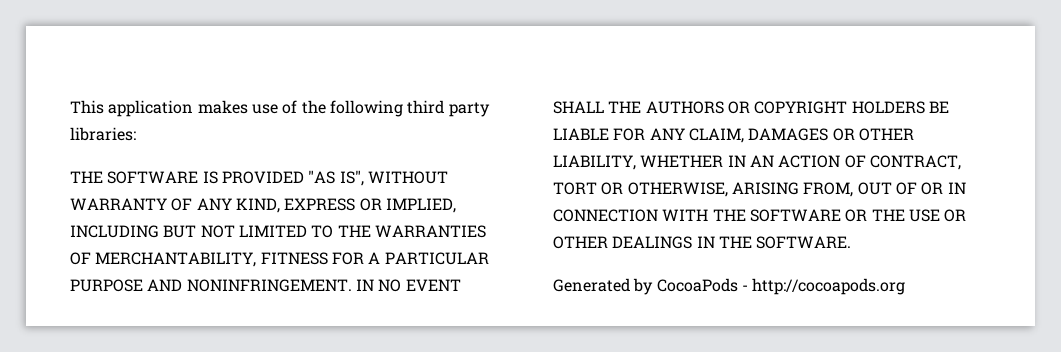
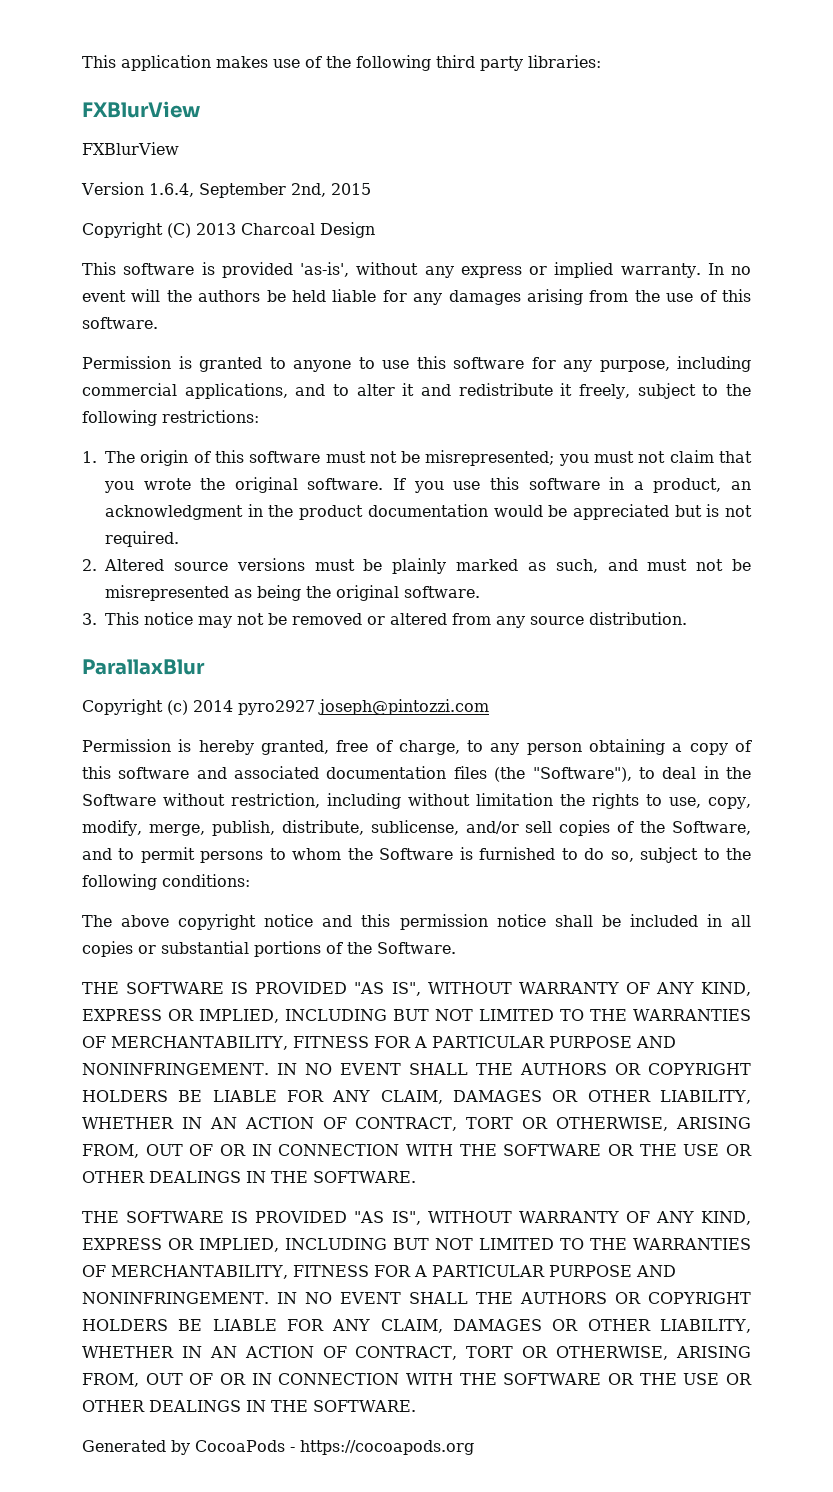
(136, 134) none -> [82,101,200,118] [82,142,179,155] [81,182,371,198] [82,222,375,238] [82,262,752,278] [82,289,751,305] [82,317,158,329] [82,356,751,372] [82,383,751,399] [82,410,259,426] [82,450,752,466] [104,477,752,493] [105,504,752,520] [105,531,179,547] [82,558,751,574] [105,585,480,601] [82,612,687,628] [82,659,205,675] [82,699,489,715] [82,739,752,755] [82,766,752,782] [82,793,752,809] [82,820,751,836] [82,847,751,863] [82,874,250,890] [82,914,752,930] [82,941,456,957] [82,982,751,996] [82,1009,752,1023] [82,1036,676,1050] [82,1063,751,1075] [82,1090,752,1104] [82,1117,751,1131] [82,1144,752,1158] [82,1171,416,1183] // FXBlurView // FXBlurView // Version 1.6.4, September 2nd, 2015 // Copyright (C) 2013 Charcoal Design // This software is provided 'as-is', without any express or implied warranty. In no event will the authors be held liable for any damages arising from the use of this software. // Permission is granted to anyone to use this software for any purpose, including commercial applications, and to alter it and redistribute it freely, subject to the following restrictions: // 1. The origin of this software must not be misrepresented; you must not claim that you wrote the original software. If you use this software in a product, an acknowledgment in the product documentation would be appreciated but is not required. // 2. Altered source versions must be plainly marked as such, and must not be misrepresented as being the original software. // 3. This notice may not be removed or altered from any source distribution. // ParallaxBlur // Copyright (c) 2014 pyro2927 joseph@pintozzi.com // Permission is hereby granted, free of charge, to any person obtaining a copy of this software and associated documentation files (the "Software"), to deal in the Software without restriction, including without limitation the rights to use, copy, modify, merge, publish, distribute, sublicense, and/or sell copies of the Software, and to permit persons to whom the Software is furnished to do so, subject to the following conditions: // The above copyright notice and this permission notice shall be included in all copies or substantial portions of the Software. // THE SOFTWARE IS PROVIDED "AS IS", WITHOUT WARRANTY OF ANY KIND, EXPRESS OR IMPLIED, INCLUDING BUT NOT LIMITED TO THE WARRANTIES OF MERCHANTABILITY, FITNESS FOR A PARTICULAR PURPOSE AND NONINFRINGEMENT. IN NO EVENT SHALL THE AUTHORS OR COPYRIGHT HOLDERS BE LIABLE FOR ANY CLAIM, DAMAGES OR OTHER LIABILITY, WHETHER IN AN ACTION OF CONTRACT, TORT OR OTHERWISE, ARISING FROM, OUT OF OR IN CONNECTION WITH THE SOFTWARE OR THE USE OR OTHER DEALINGS IN THE SOFTWARE.
[752,278,906,295] http://cocoapods.org -> [300,1440,474,1455] https://cocoapods.org

